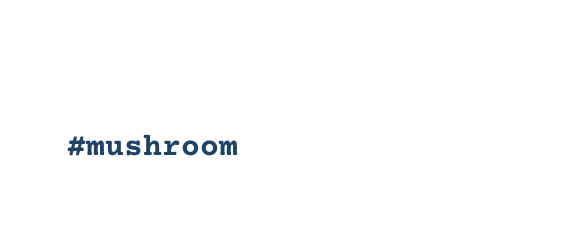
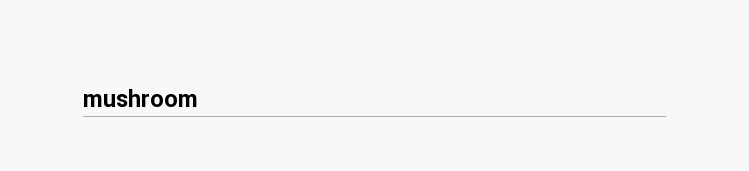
[67,134,238,156] #mushroom -> [83,89,198,107] mushroom

